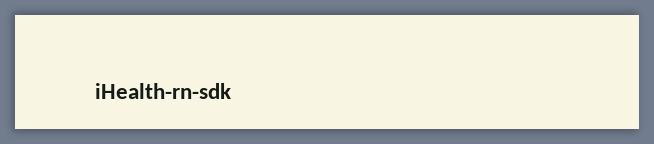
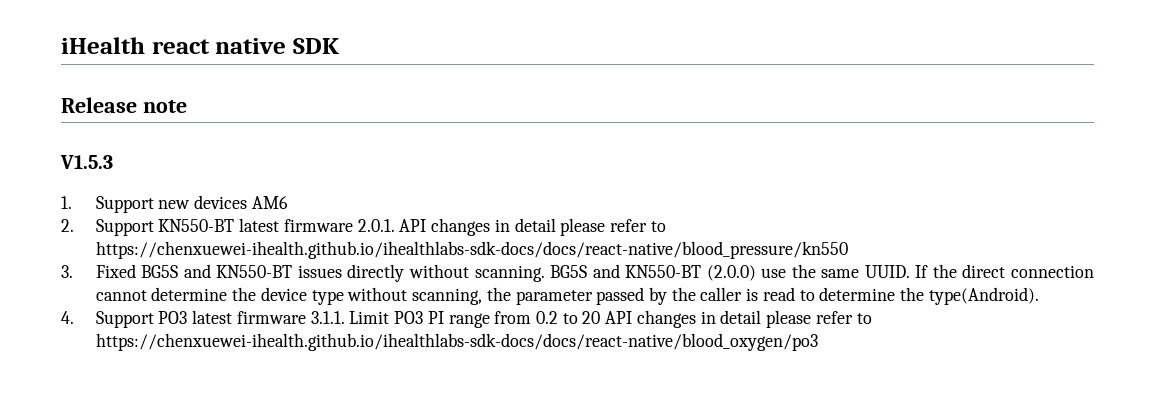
[95,83,231,99] iHealth-rn-sdk -> [61,37,339,54] [61,97,187,113] [60,155,113,169] [61,195,288,213] [61,218,666,236] [95,241,848,259] [61,264,1094,282] [95,287,1039,305] [61,310,872,328] [95,333,818,351] iHealth react native SDK // Release note // V1.5.3 // 1. Support new devices AM6 // 2. Support KN550-BT latest firmware 2.0.1. API changes in detail please refer to https://chenxuewei-ihealth.github.io/ihealthlabs-sdk-docs/docs/react-native/blood_pressure/kn550 // 3. Fixed BG5S and KN550-BT issues directly without scanning. BG5S and KN550-BT (2.0.0) use the same UUID. If the direct connection cannot determine the device type without scanning, the parameter passed by the caller is read to determine the type(Android). // 4. Support PO3 latest firmware 3.1.1. Limit PO3 PI range from 0.2 to 20 API changes in detail please refer to https://chenxuewei-ihealth.github.io/ihealthlabs-sdk-docs/docs/react-native/blood_oxygen/po3

